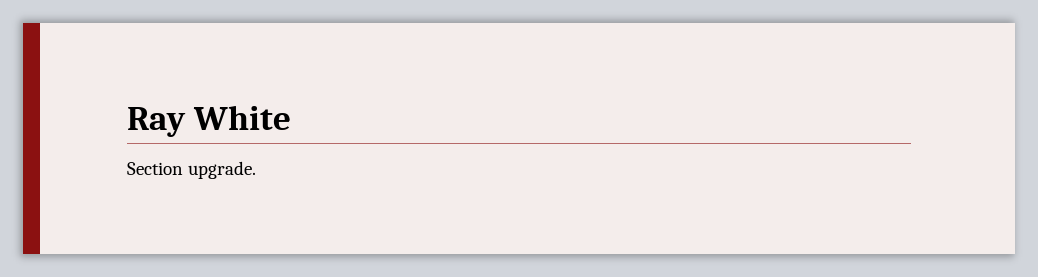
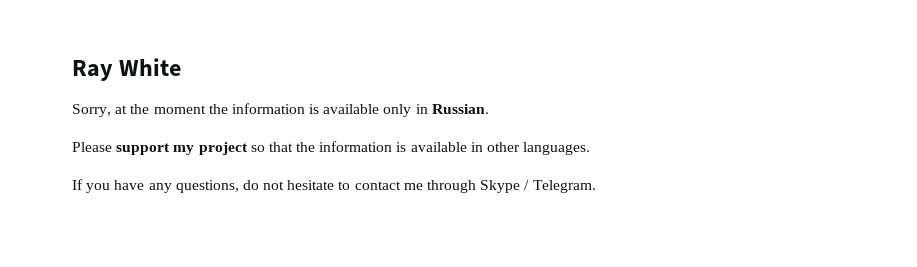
[127,161,257,179] Section upgrade. -> [72,103,489,117] [72,141,591,155] [72,179,596,193] Sorry, at the moment the information is available only in Russian. // Please support my project so that the information is available in other languages. // If you have any questions, do not hesitate to contact me through Skype / Telegram.

